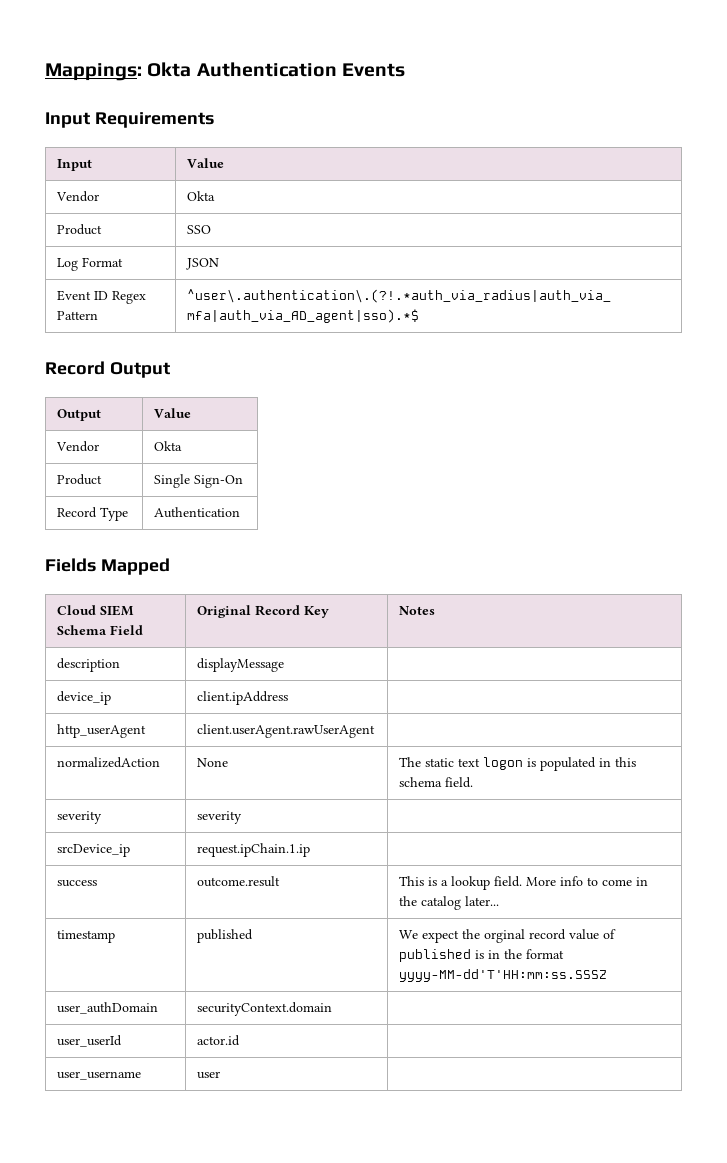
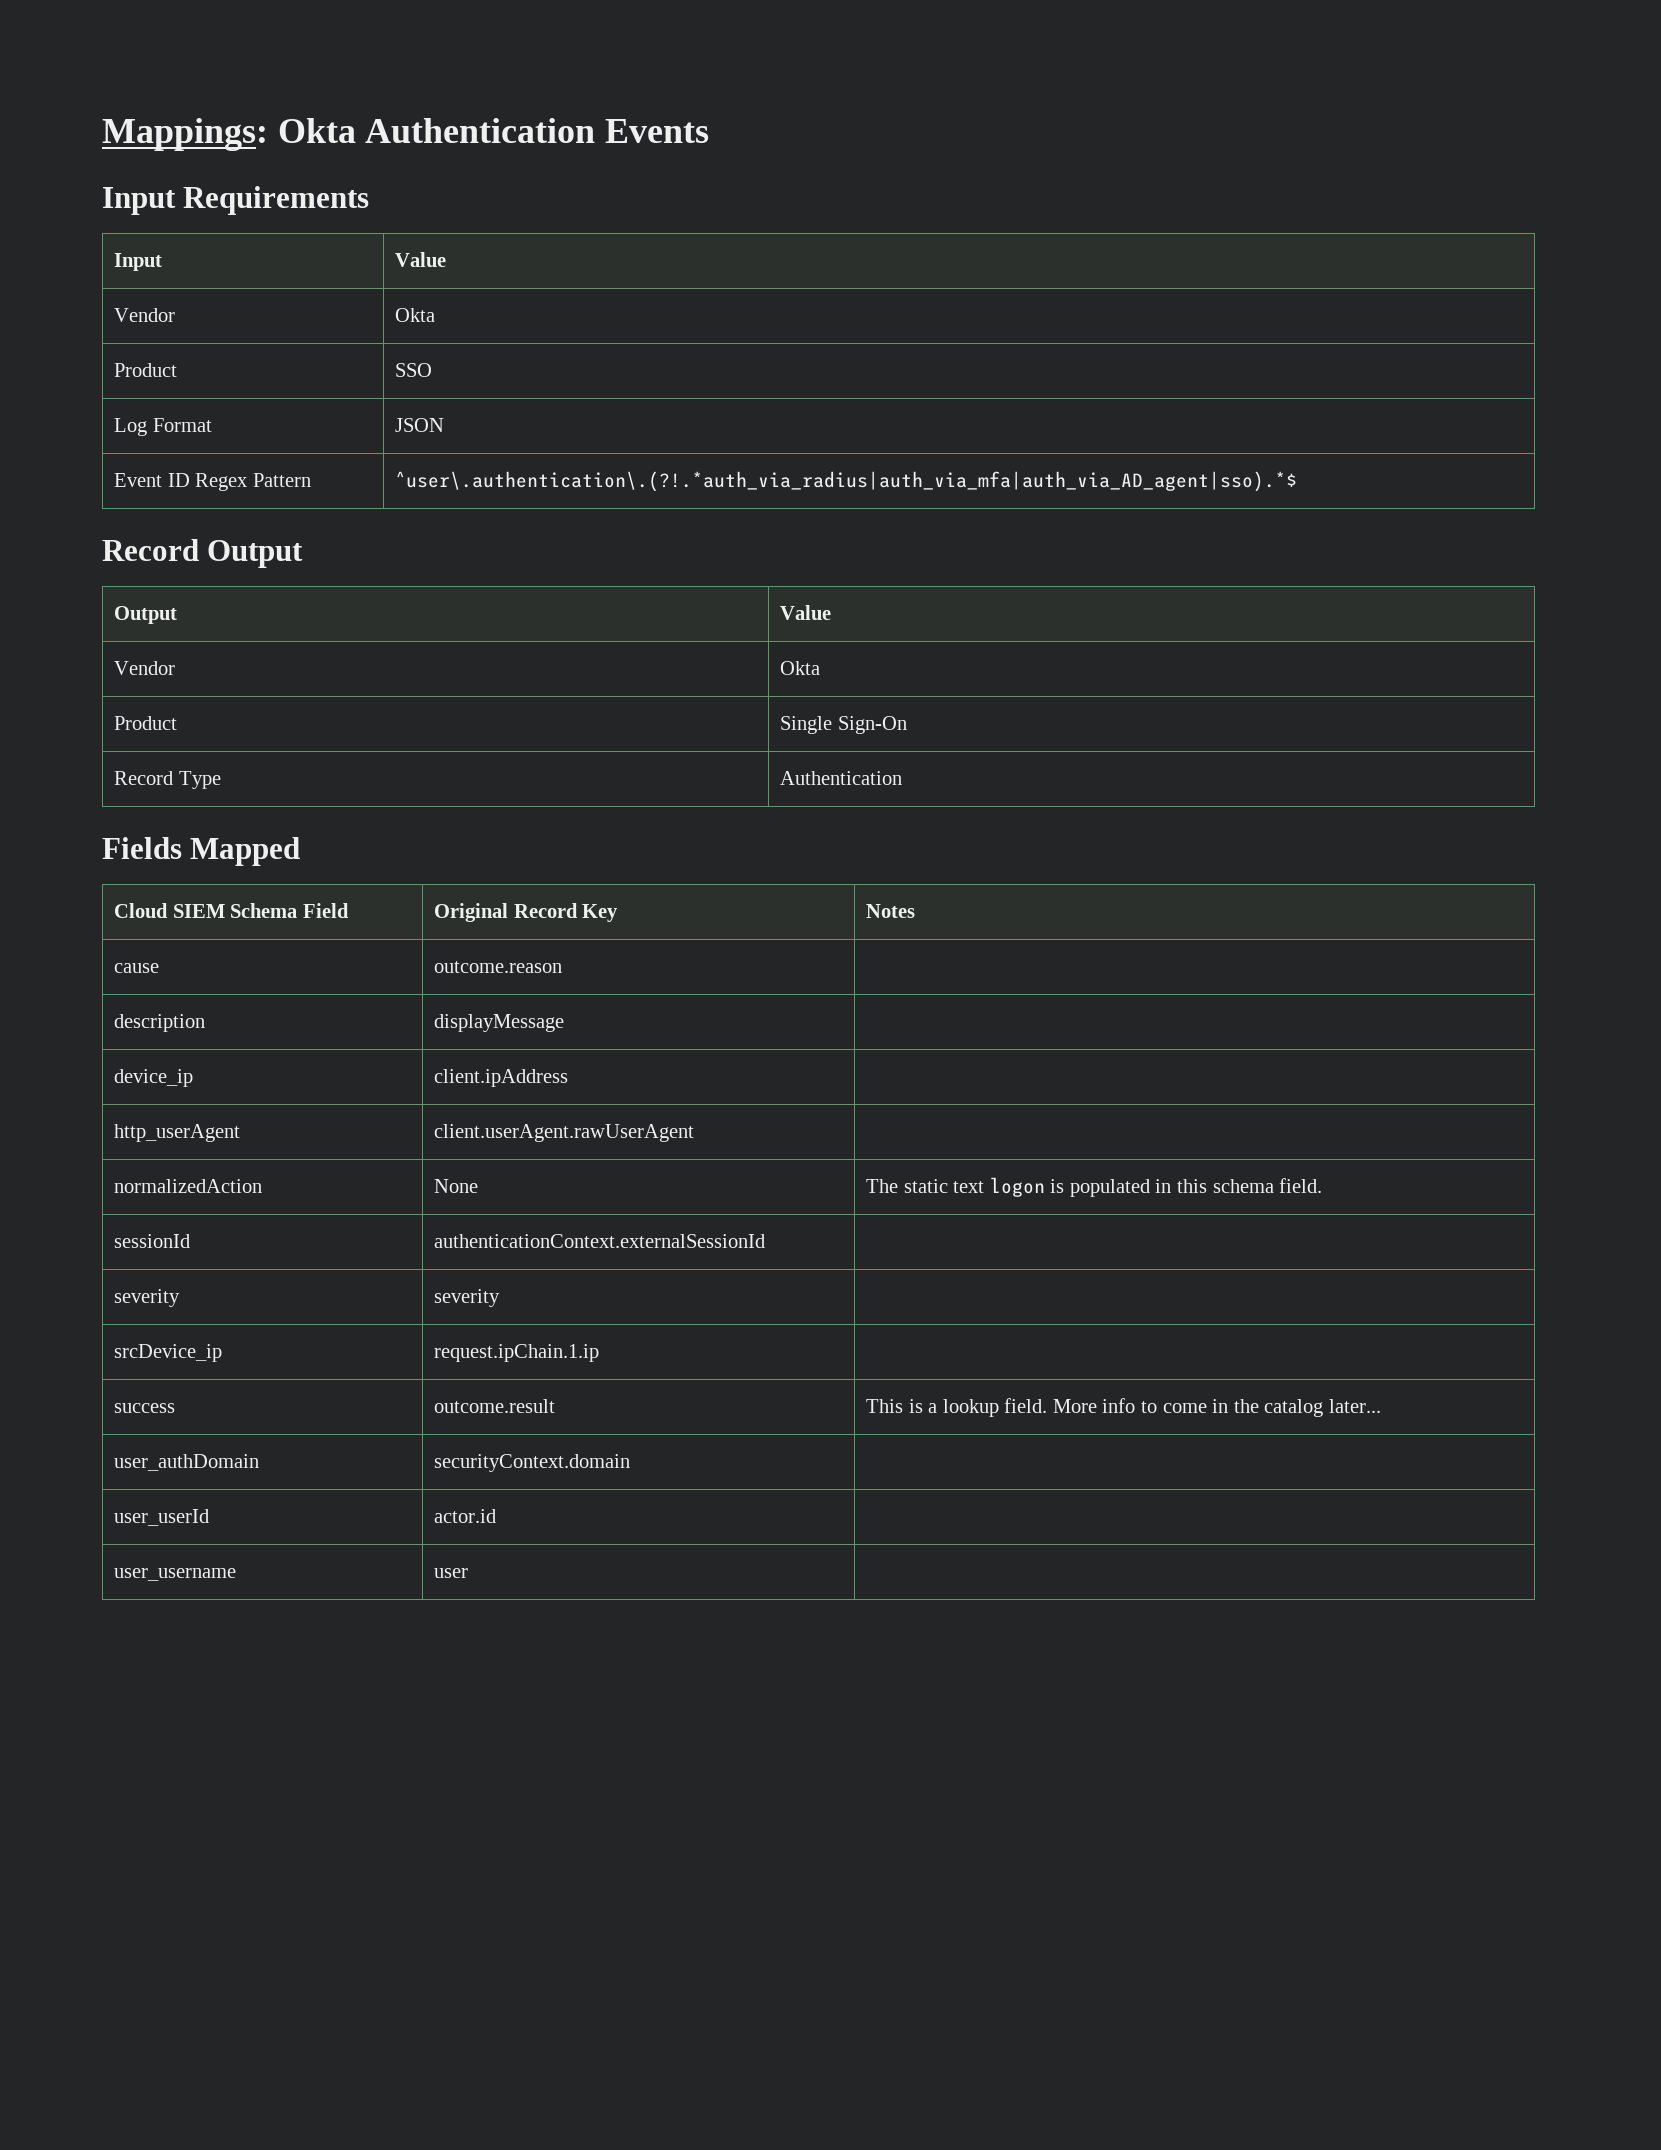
(436, 610) none -> [114,963,160,973] [434,961,563,973] // cause | outcome.reason |
(474, 782) none -> [114,1234,191,1248] [434,1234,766,1248] // sessionId | authenticationContext.externalSessionId |
[57,930,116,943] [197,929,254,943] [399,929,617,943] [399,949,565,962] [399,969,608,982] // timestamp | published | We expect the orginal record value of published is in the format yyyy-MM-dd'T'HH:mm:ss.SSSZ -> (1381, 1406) none

